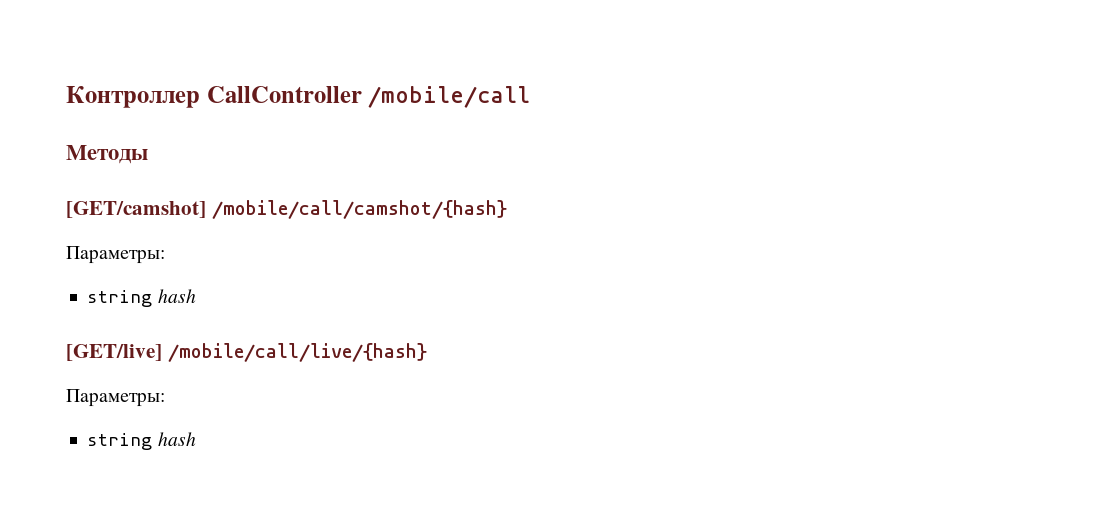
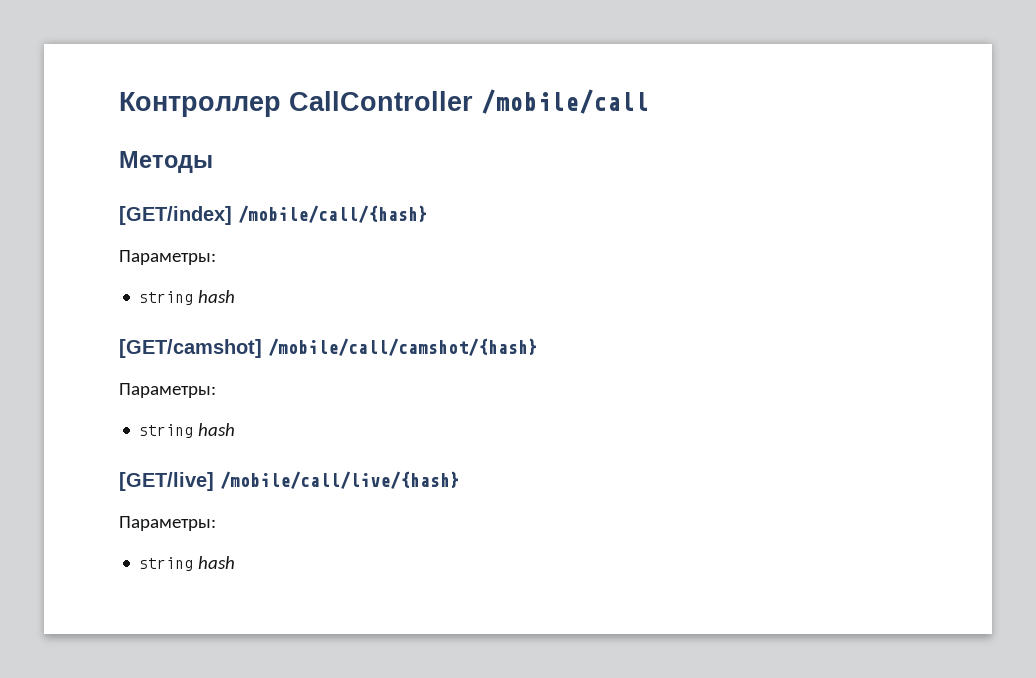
(148, 154) none -> [119,205,428,225] [119,250,216,265] [139,290,236,305] // [GET/index] /mobile/call/{hash} // Параметры: // string hash

